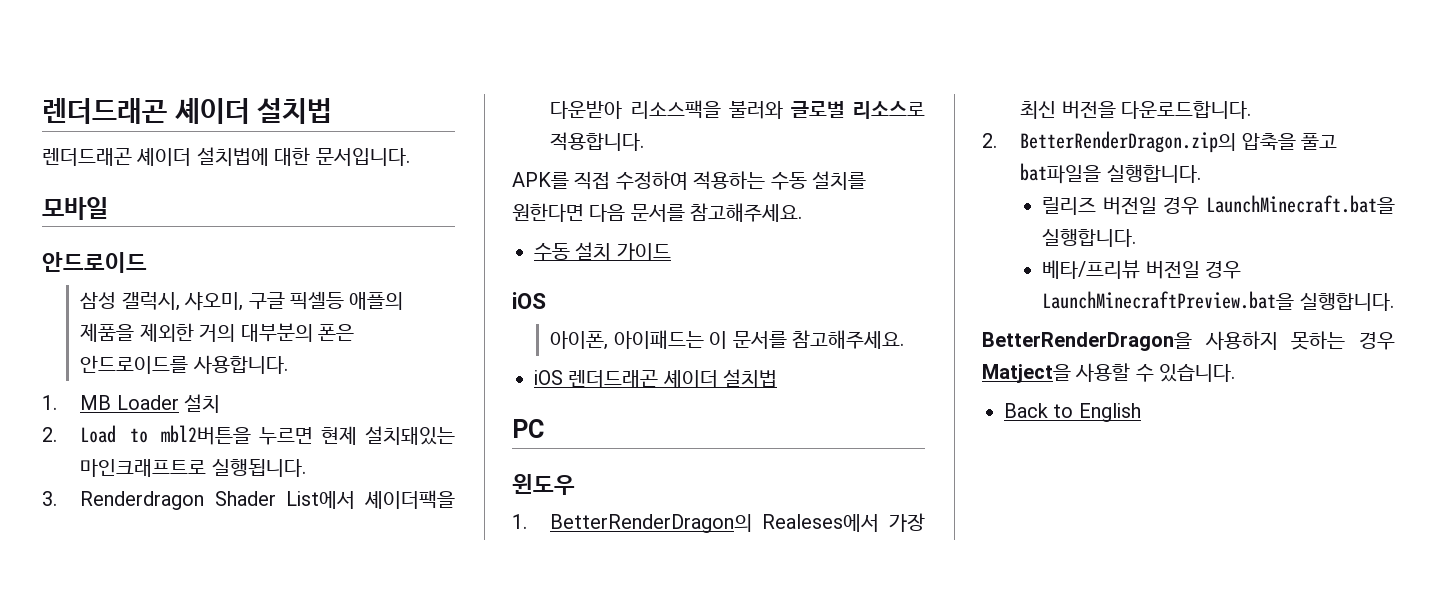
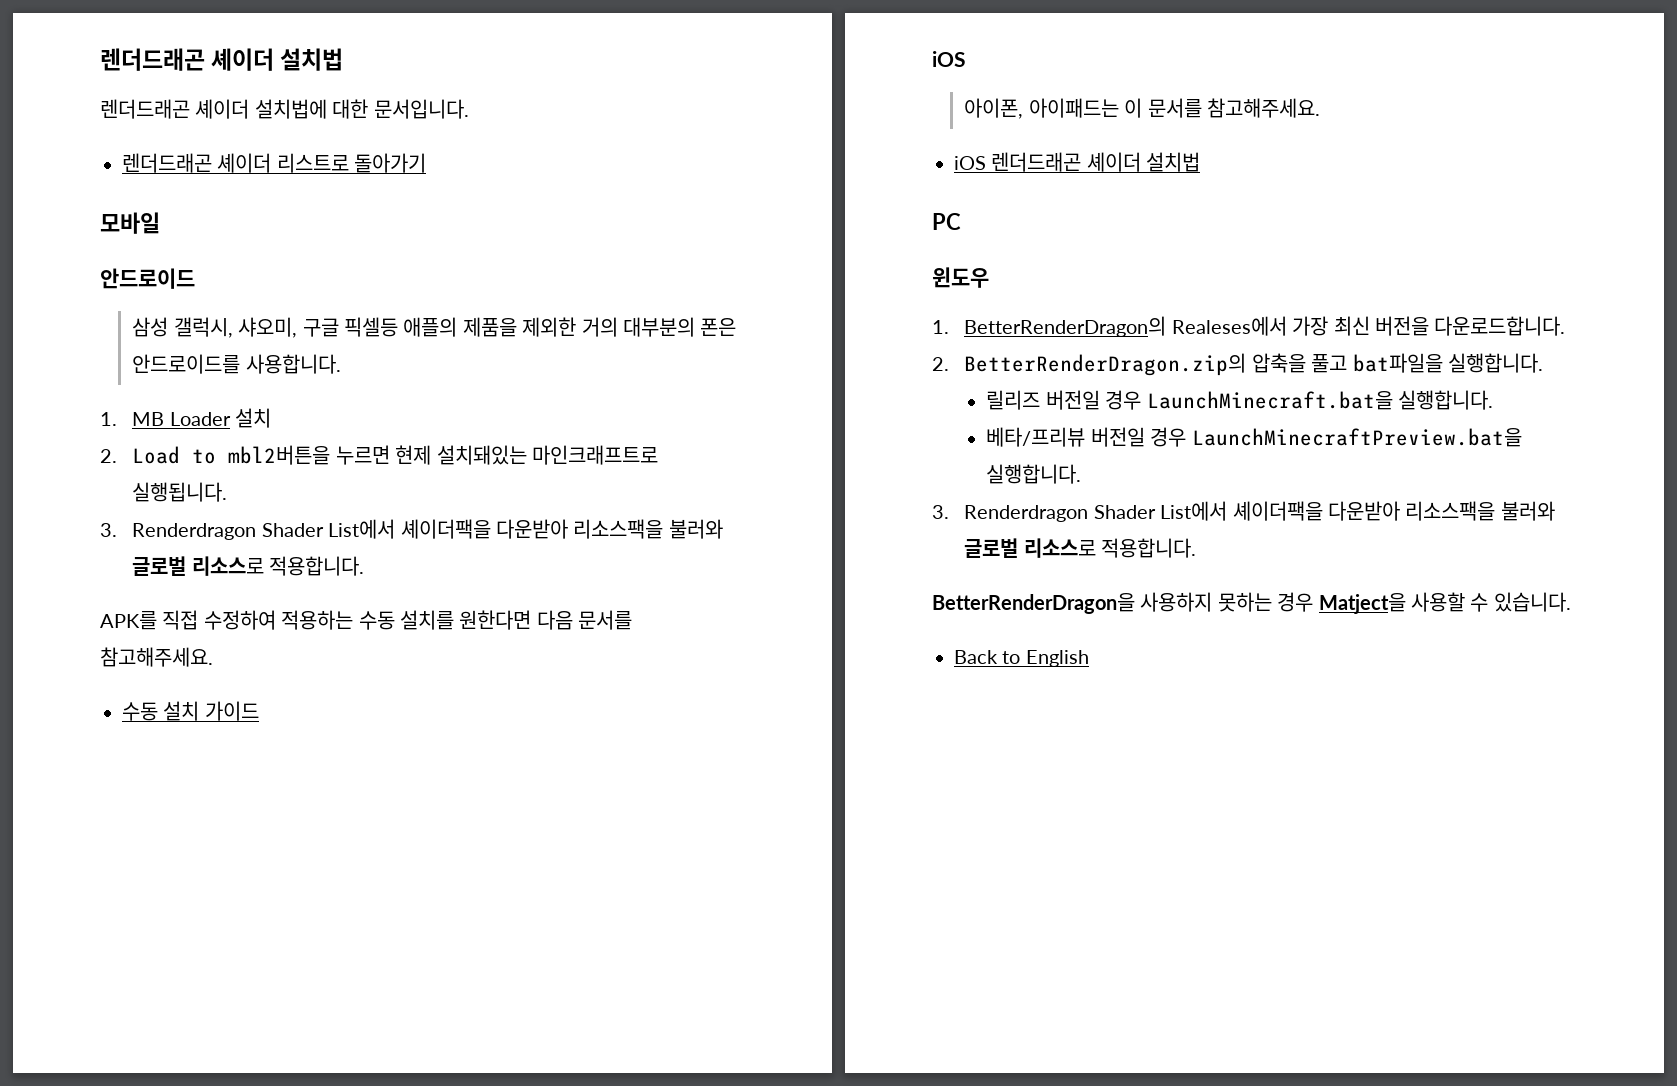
(410, 157) none -> [122,153,427,173] // 렌더드래곤 셰이더 리스트로 돌아가기
(1394, 301) none -> [932,501,1555,522] [964,538,1197,558] // 3. Renderdragon Shader List에서 셰이더팩을 다운받아 리소스팩을 불러와 글로벌 리소스로 적용합니다.

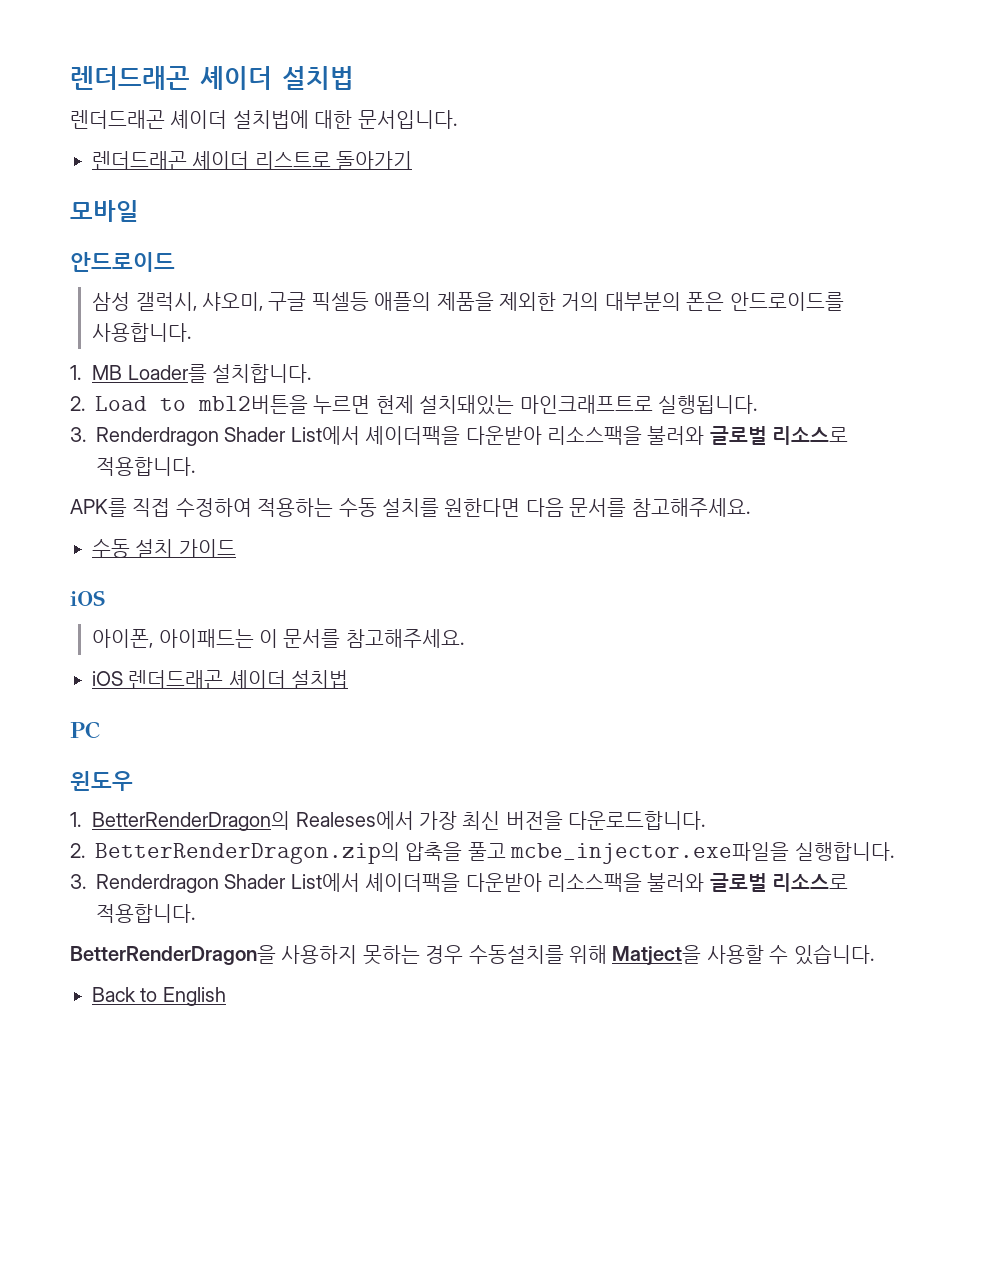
[169,408,272,428] Loader 설치 -> [127,364,312,383] Loader를 설치합니다.
[1352,353,1543,373] [986,390,1493,410] [986,427,1522,447] bat파일을 실행합니다. // 릴리즈 버전일 경우 LaunchMinecraft.bat을 실행합니다. // 베타/프리뷰 버전일 경우 LaunchMinecraftPreview.bat을 -> [510,842,790,864] mcbe_injector.exe파일을
(1314, 602) none -> [468,945,607,964] 수동설치를 위해

